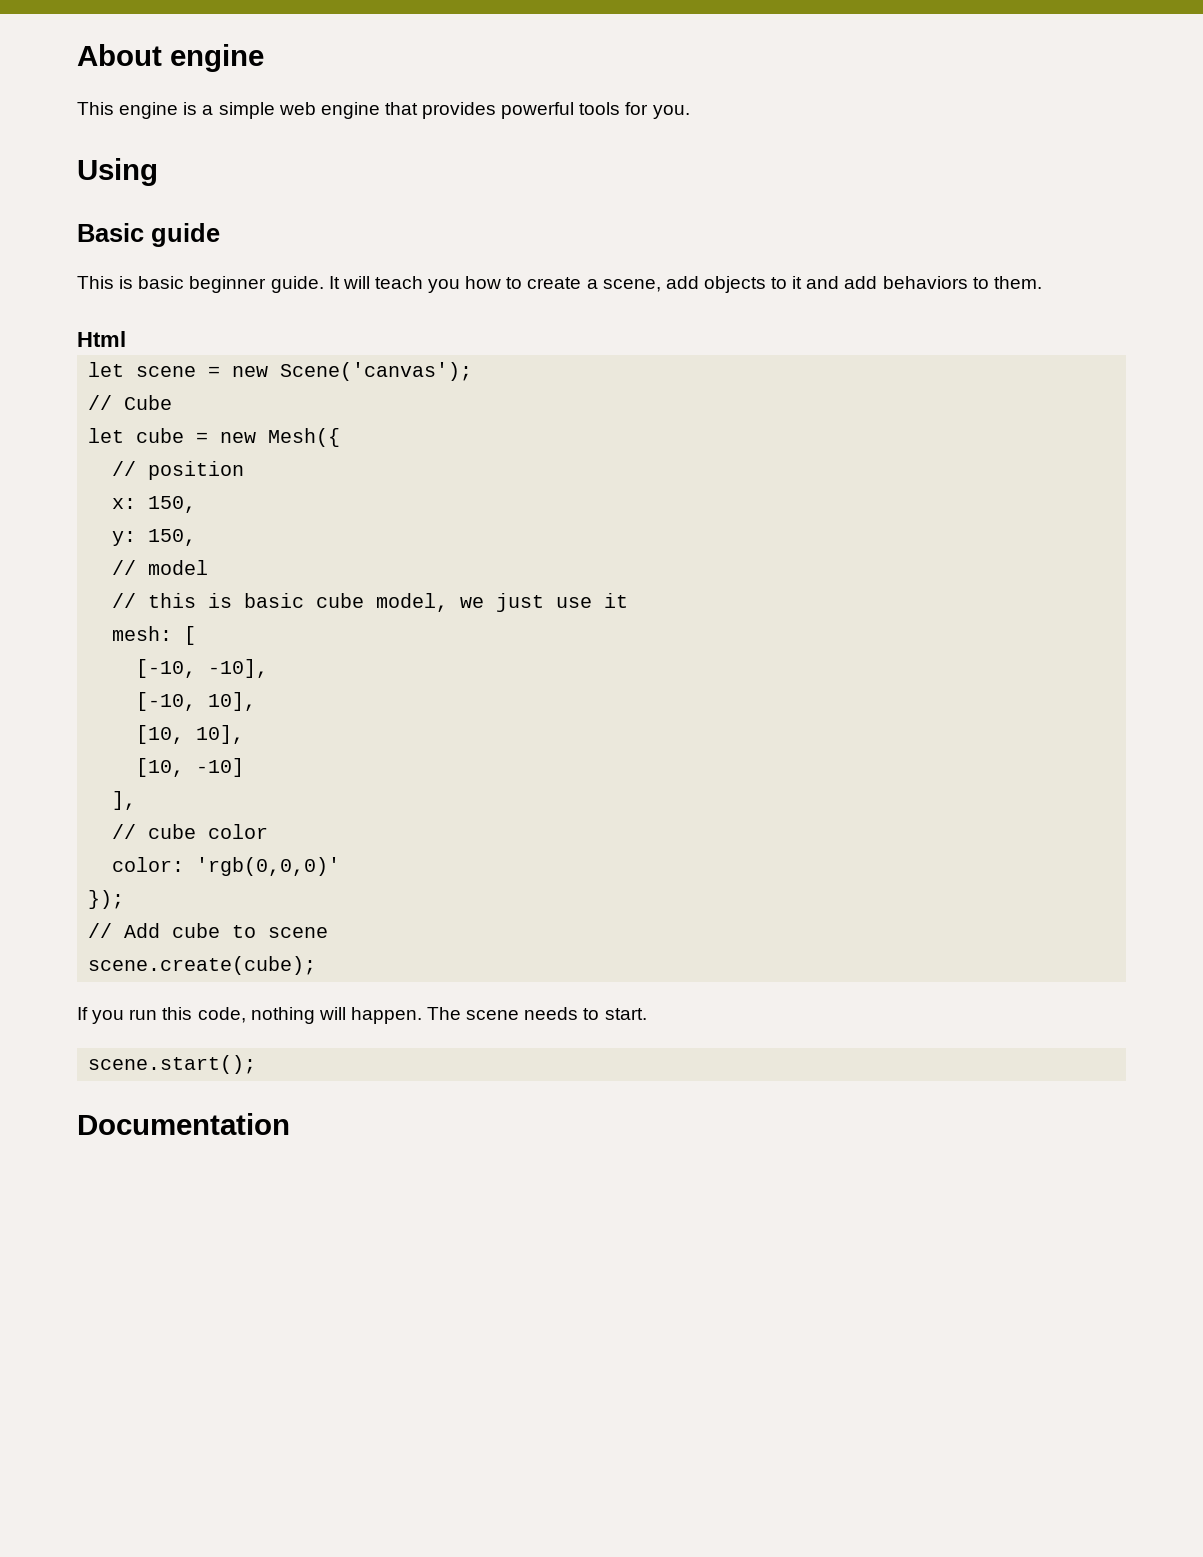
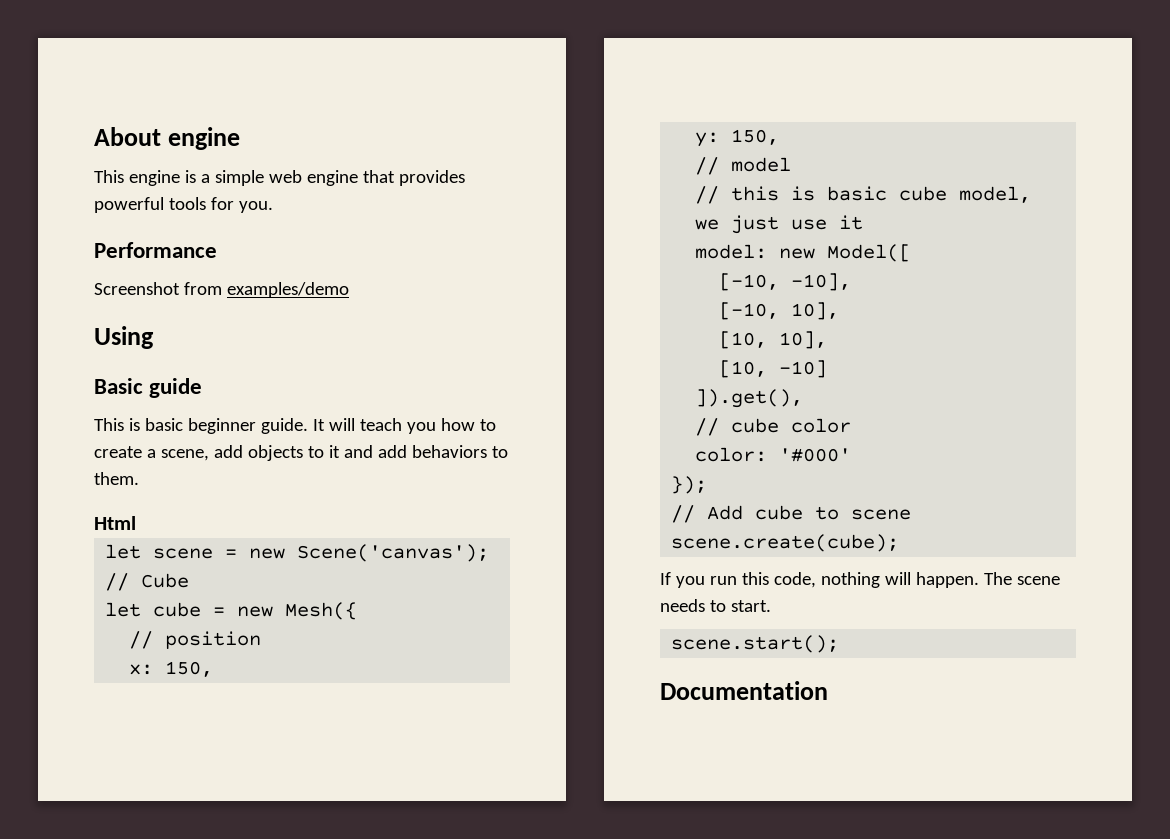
(690, 112) none -> [94,242,217,258] [94,282,349,298] // Performance // Screenshot from examples/demo
[112,626,197,645] mesh: [ -> [695,244,912,262] model: new Model([
[112,791,137,810] ], -> [695,389,804,408] ]).get(),
[196,857,341,876] 'rgb(0,0,0)' -> [779,448,852,462] '#000'

